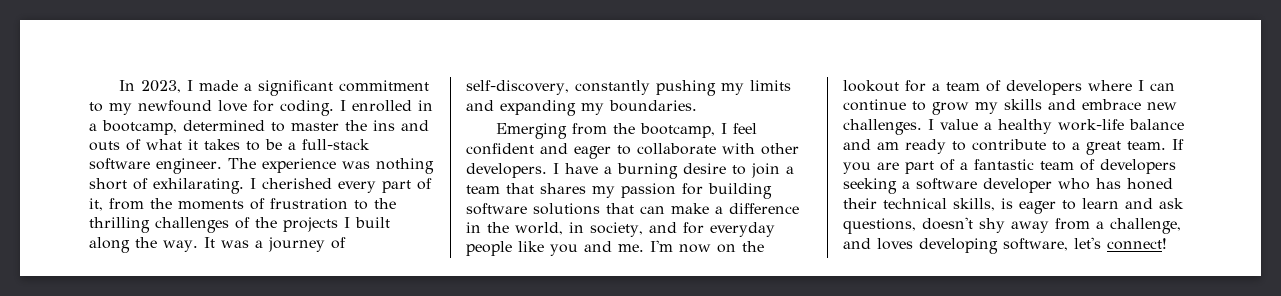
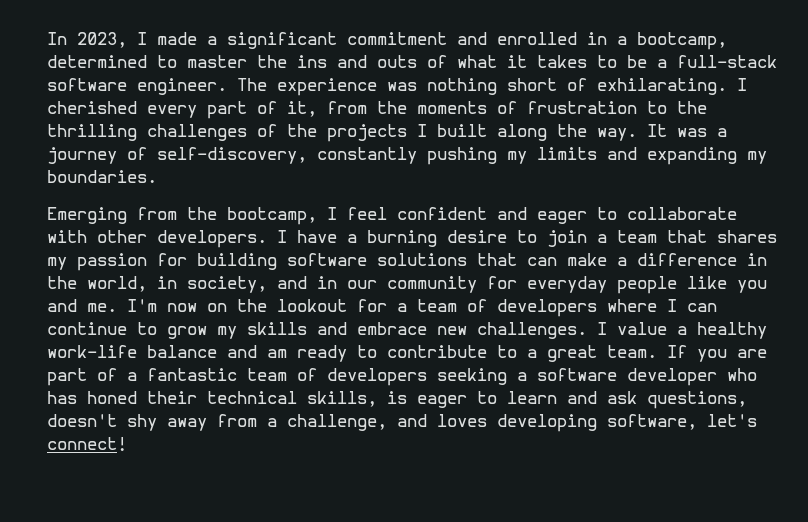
[89,100,346,116] to my newfound love for coding. I -> [457,32,487,45] and
(677, 227) none -> [317,276,477,293] in our community

